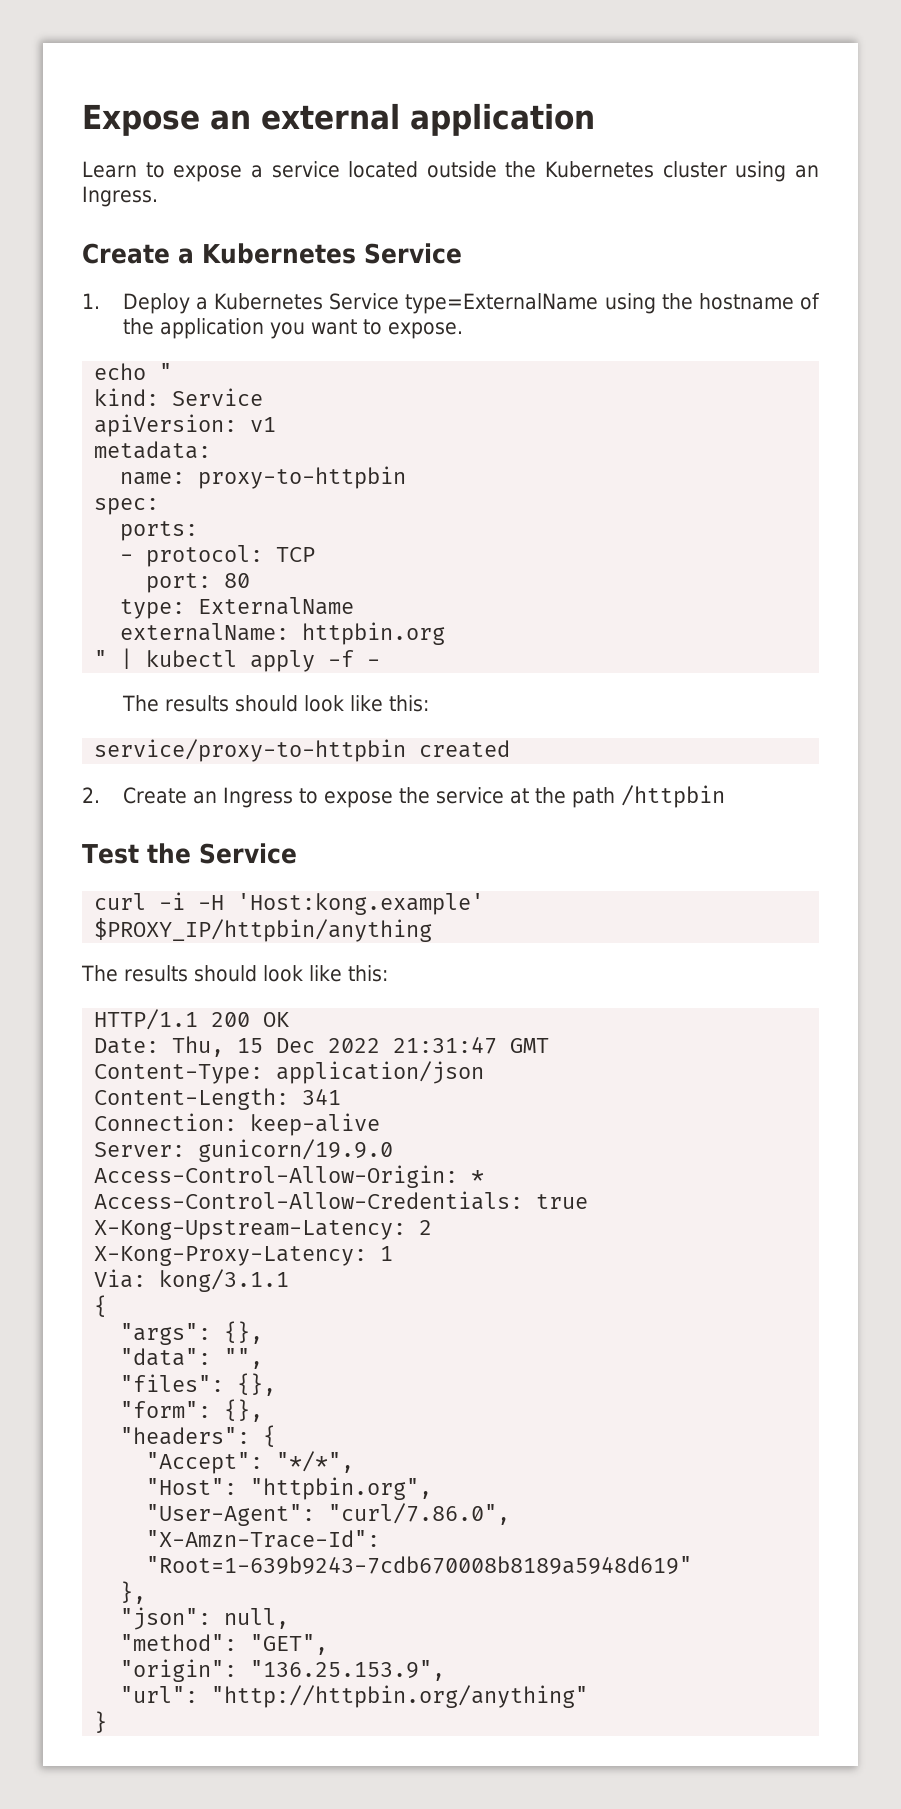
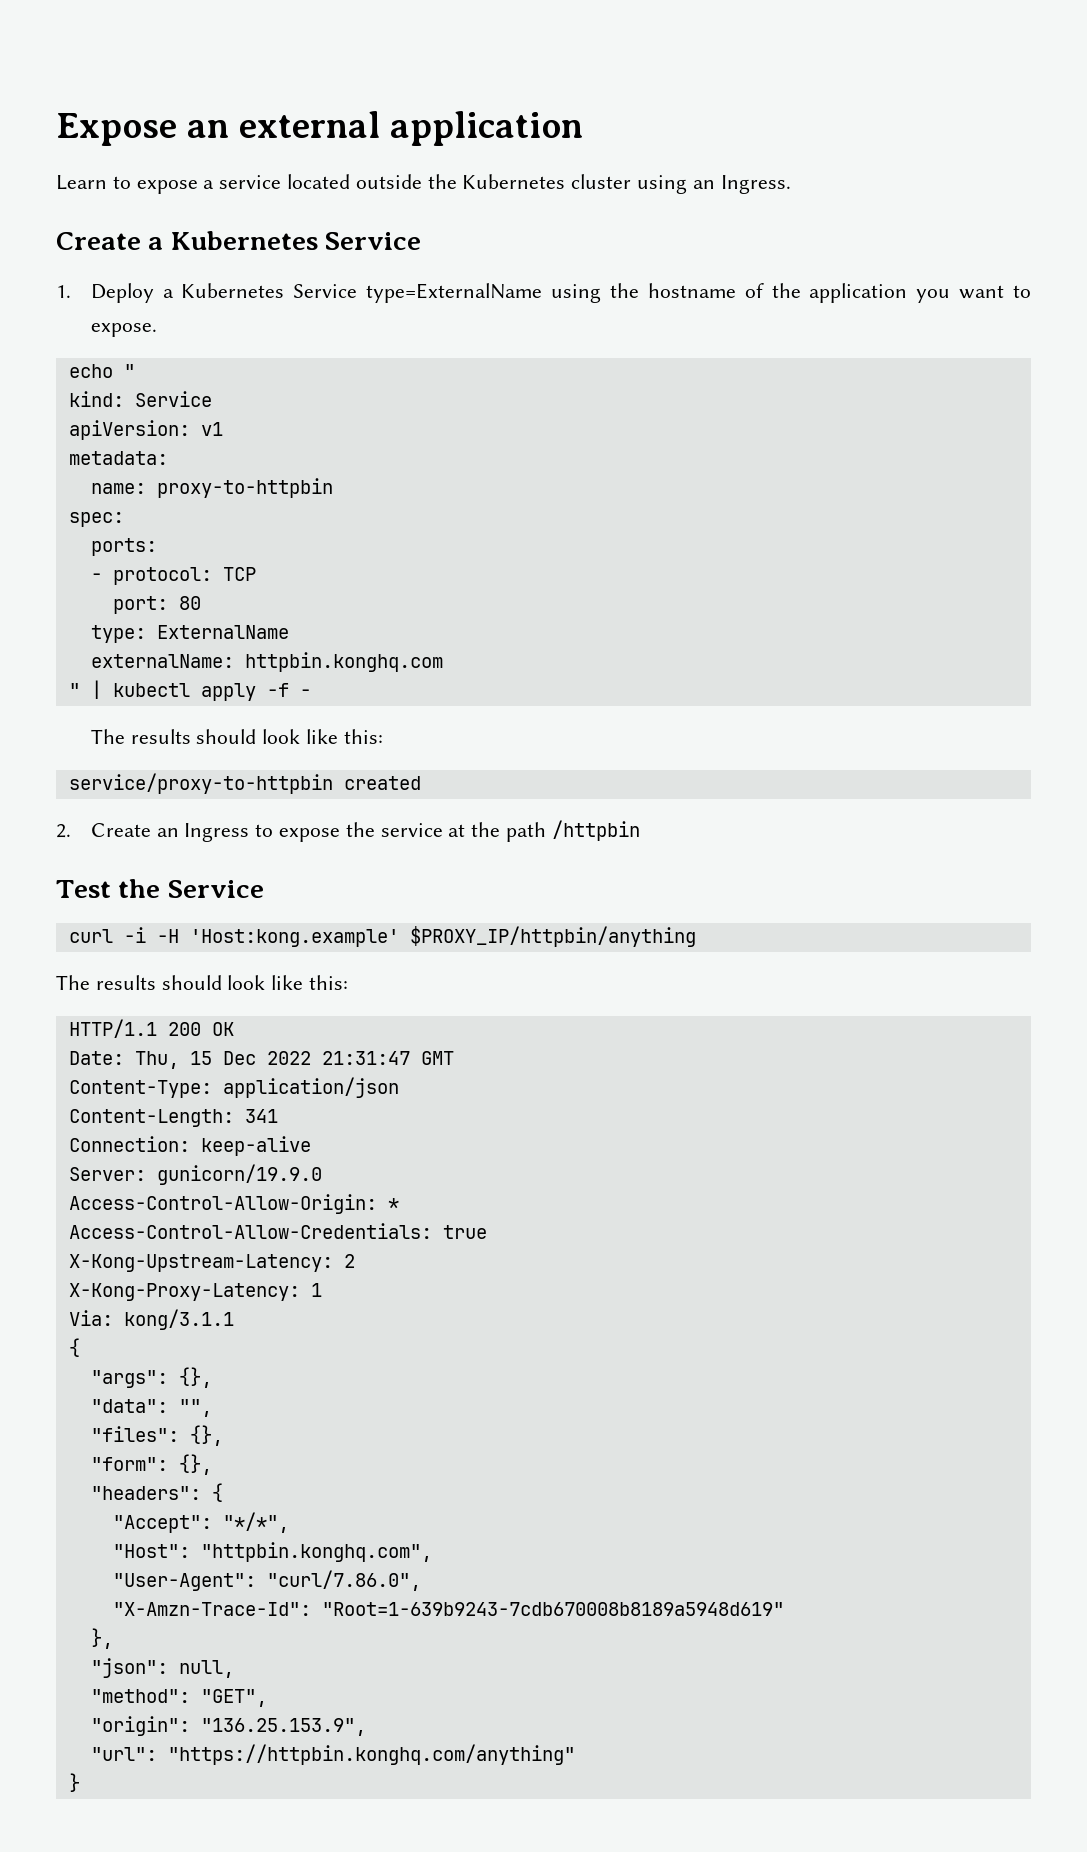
[302,622,446,645] httpbin.org -> [244,652,443,672] httpbin.konghq.com
[250,1477,433,1500] "httpbin.org", -> [200,1542,432,1562] "httpbin.konghq.com",
[211,1685,589,1708] "http://httpbin.org/anything" -> [167,1744,575,1765] "https://httpbin.konghq.com/anything"

